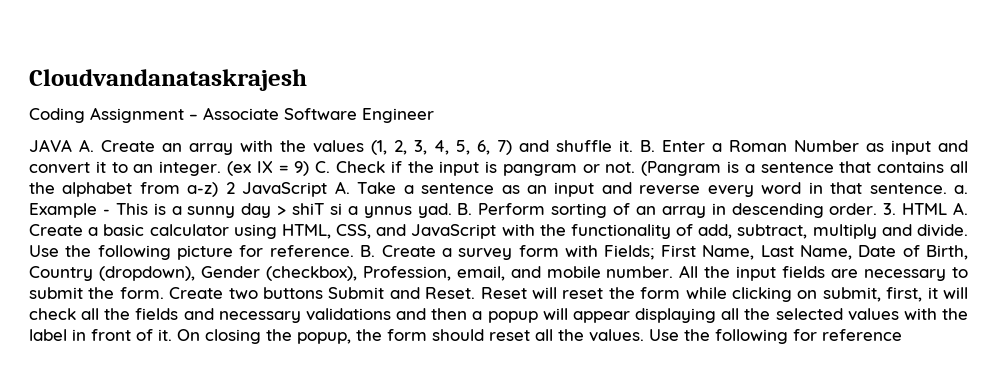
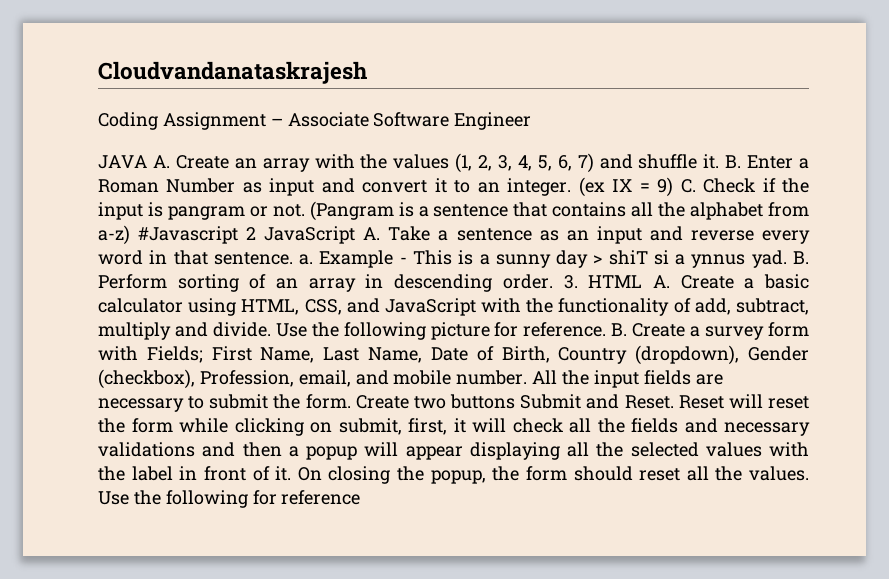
(219, 189) none -> [138,226,239,244] #Javascript

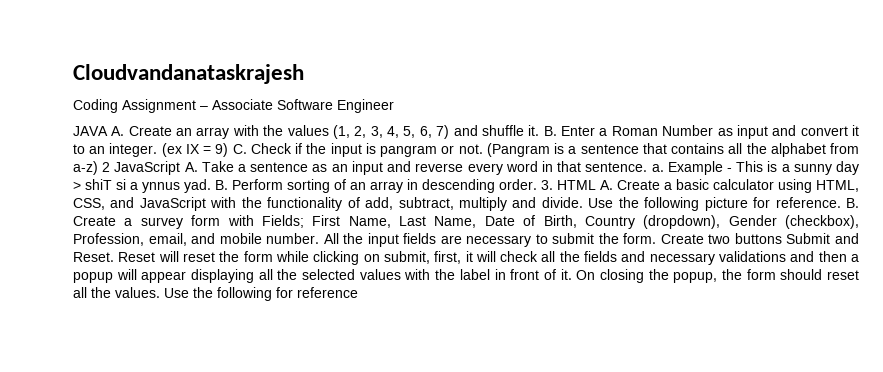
[138,226,239,244] #Javascript -> (98, 168) none

